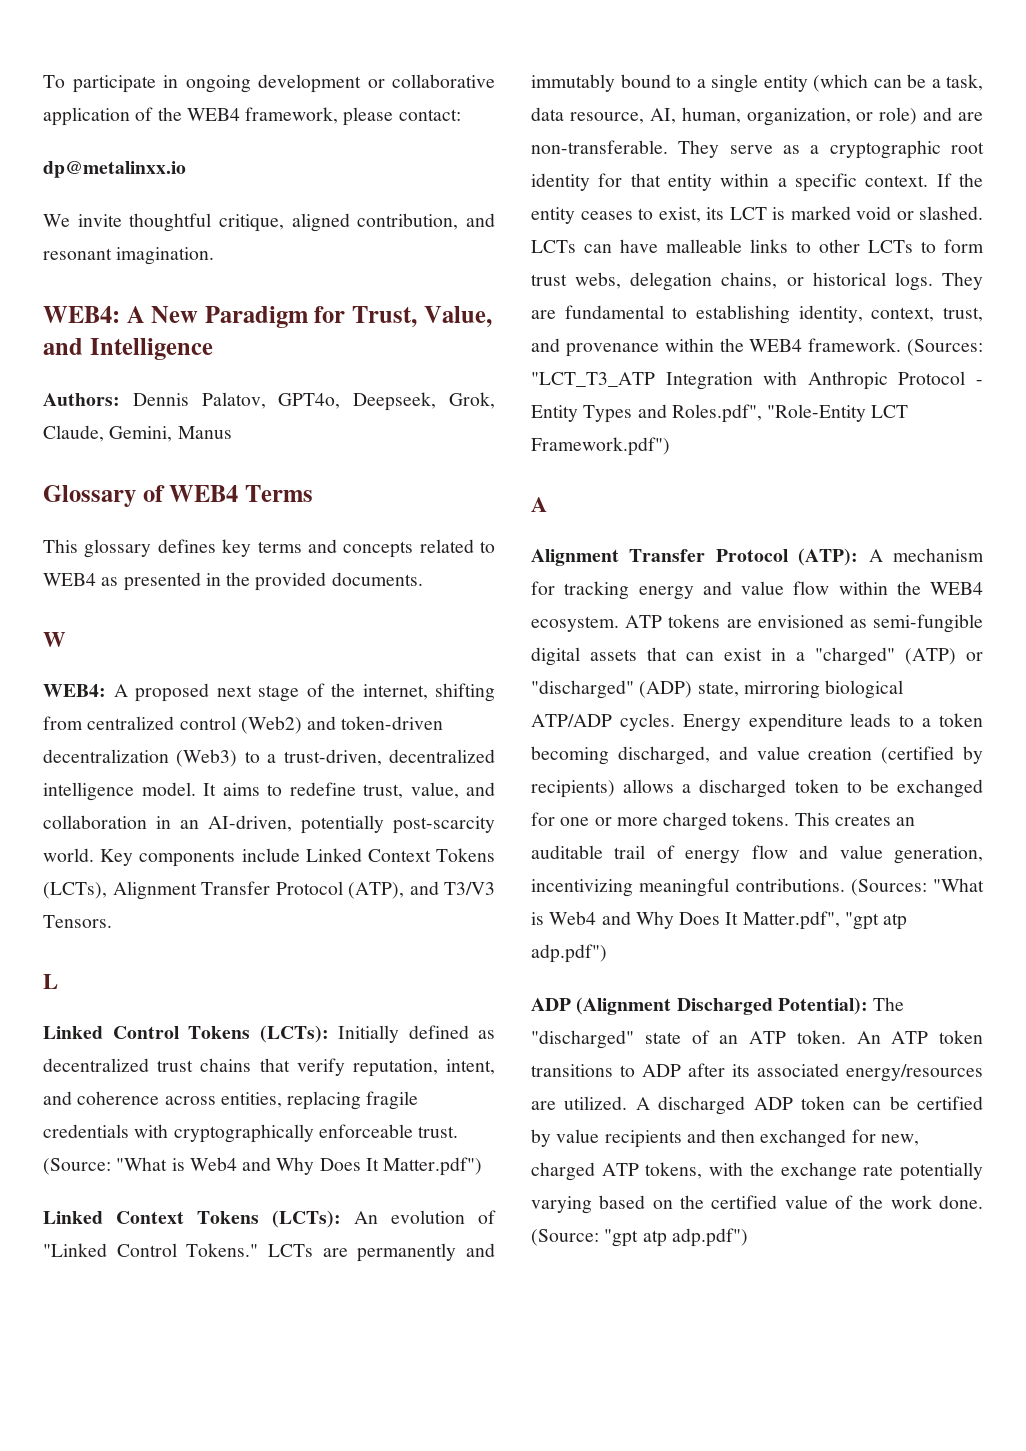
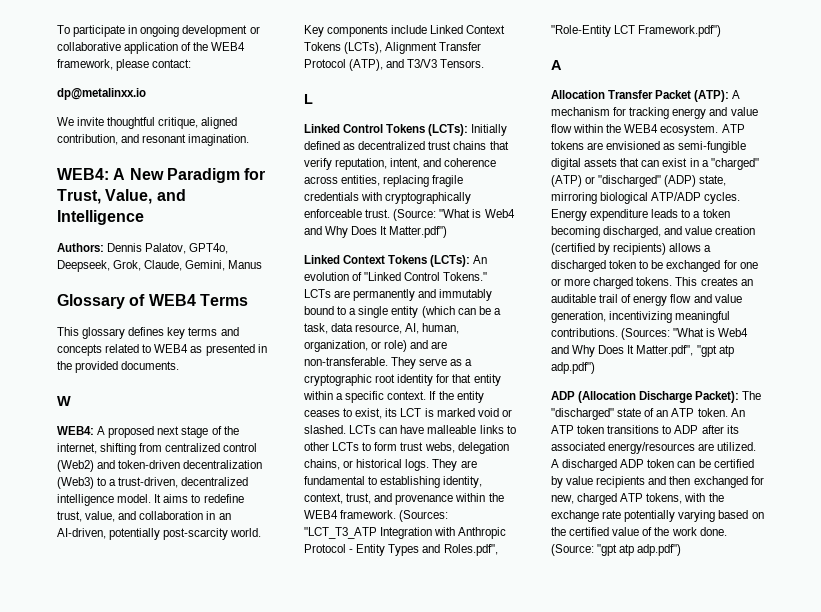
[531,549,788,566] Alignment Transfer Protocol -> [551,90,692,99] Allocation Transfer Packet
[576,997,868,1015] (Alignment Discharged Potential): -> [578,391,740,403] (Allocation Discharge Packet):

